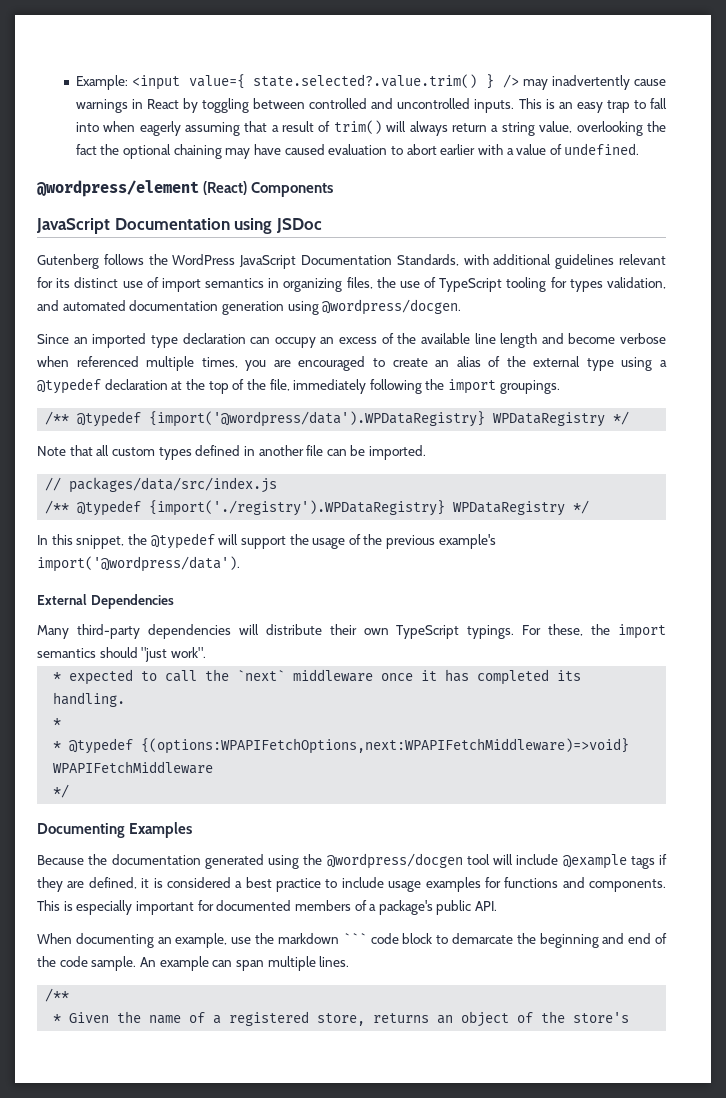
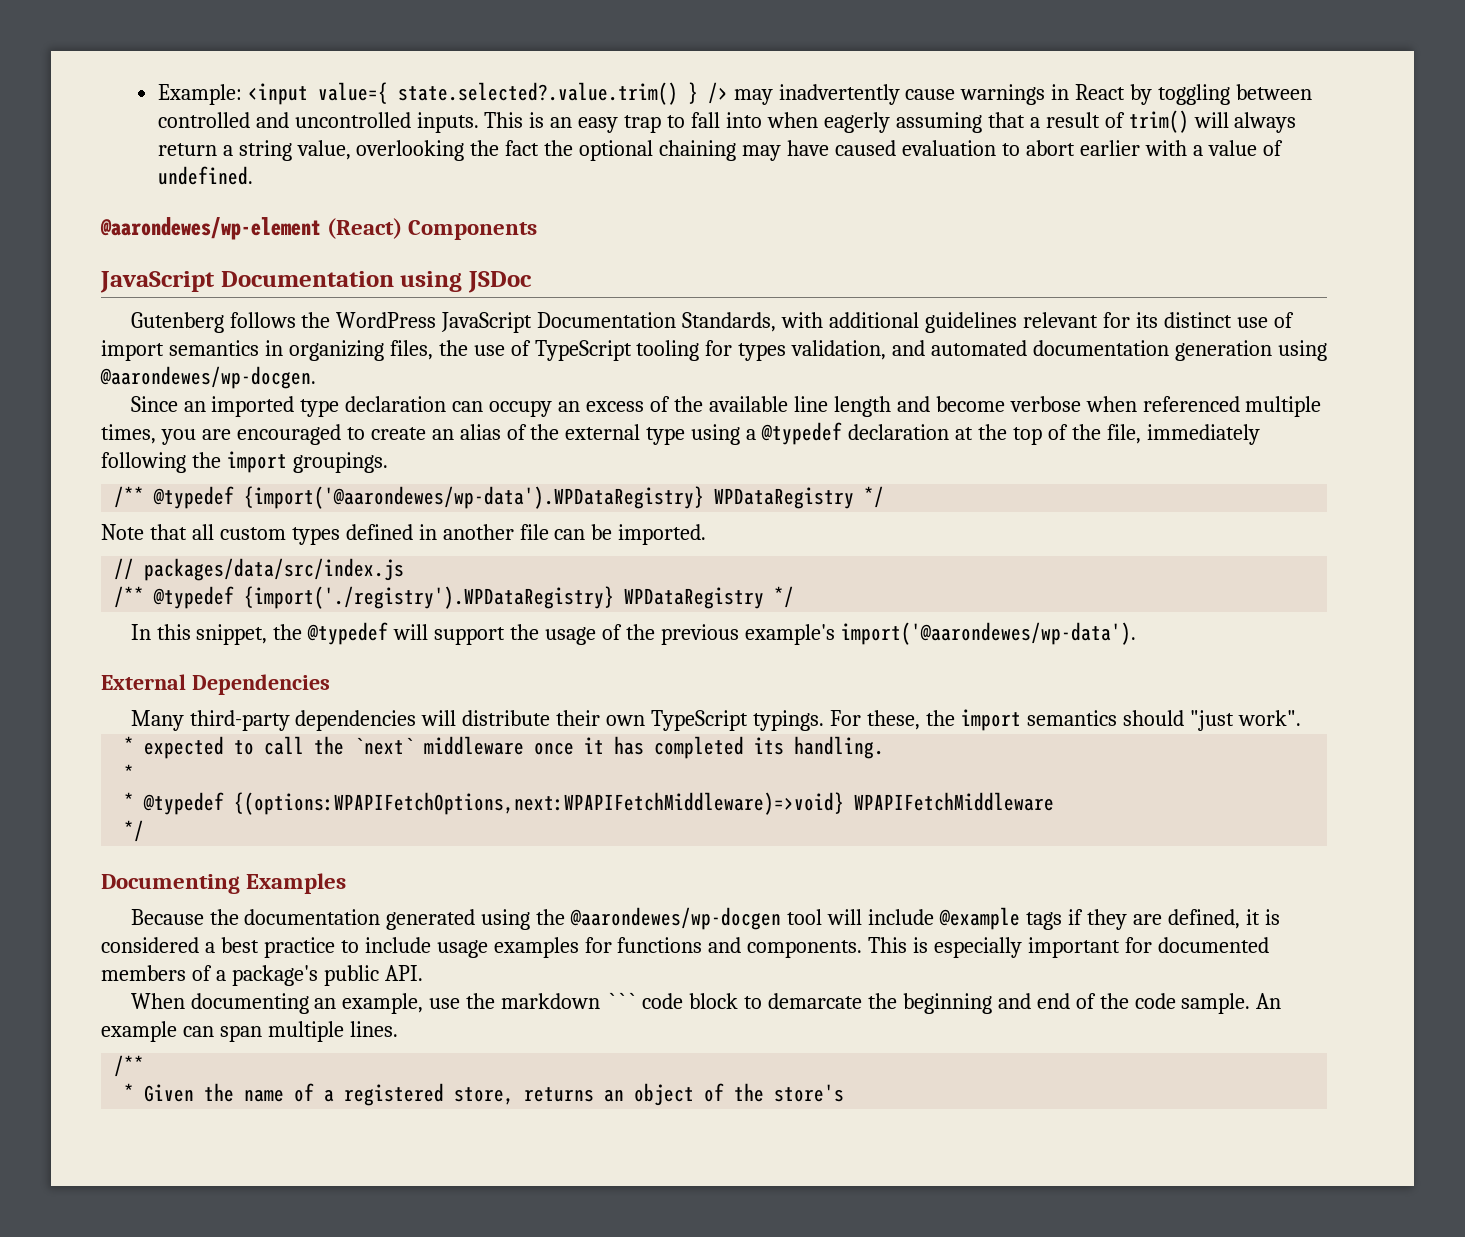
[36,180,199,197] @wordpress/element -> [100,217,321,240] @aarondewes/wp-element
[322,299,462,315] @wordpress/docgen. -> [100,366,316,389] @aarondewes/wp-docgen.
[149,411,486,427] {import('@wordpress/data').WPDataRegistry} -> [244,486,705,509] {import('@aarondewes/wp-data').WPDataRegistry}
[37,556,240,572] import('@wordpress/data'). -> [840,622,1136,645] import('@aarondewes/wp-data').
[326,853,463,869] @wordpress/docgen -> [570,907,782,930] @aarondewes/wp-docgen

